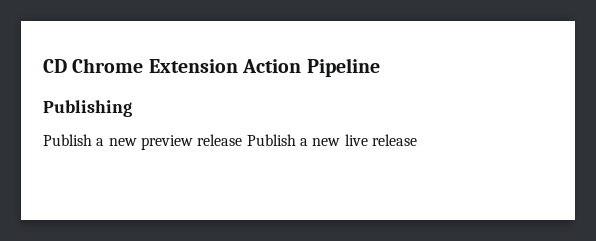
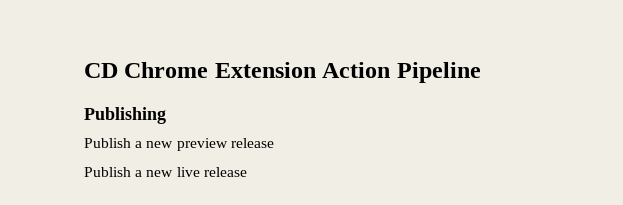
(243, 140) none -> (274, 143) //

